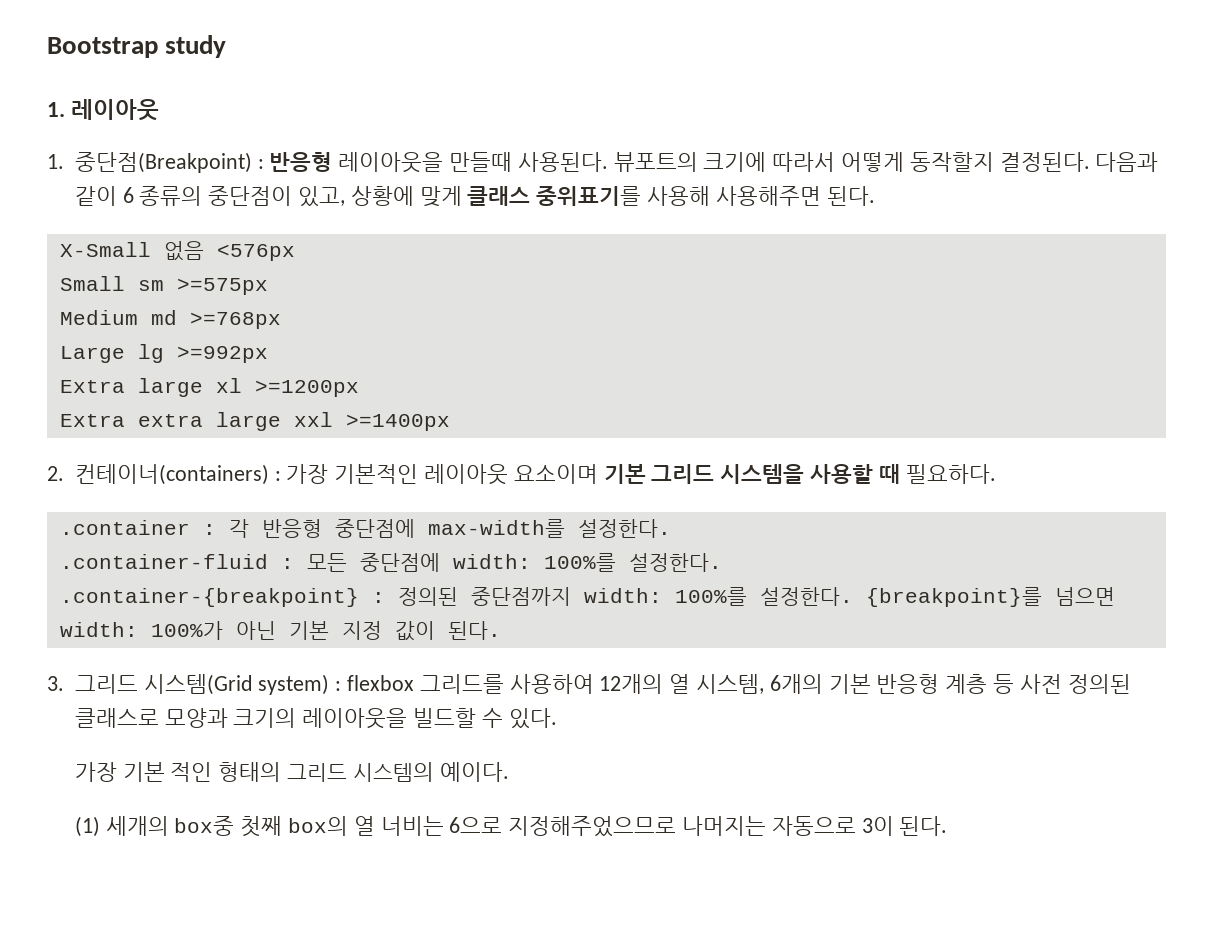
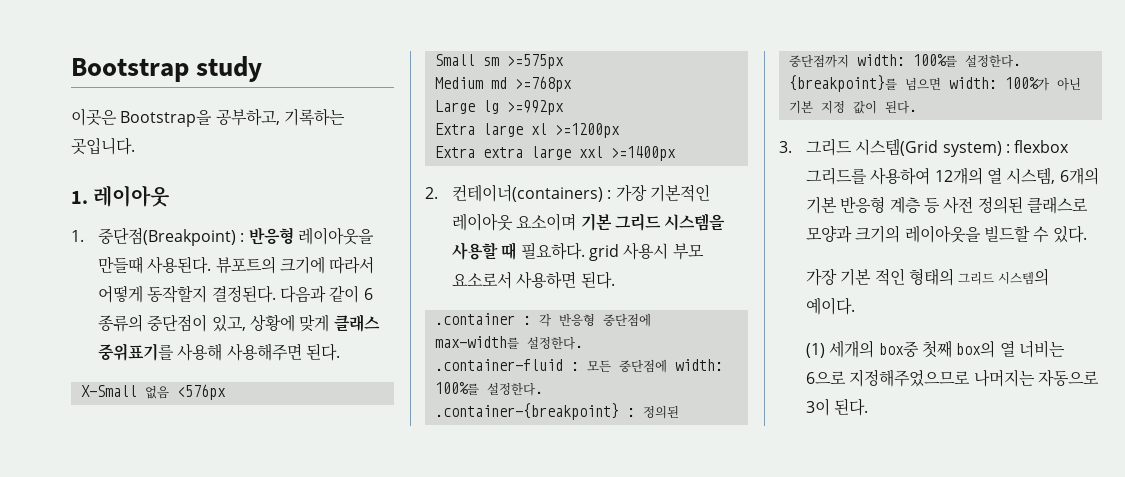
(227, 46) none -> [71,108,345,127] [71,137,135,155] // 이곳은 Bootstrap을 공부하고, 기록하는 곳입니다.
(996, 474) none -> [589,242,704,261] [452,271,615,289] grid 사용시 부모 요소로서 사용하면 된다.

